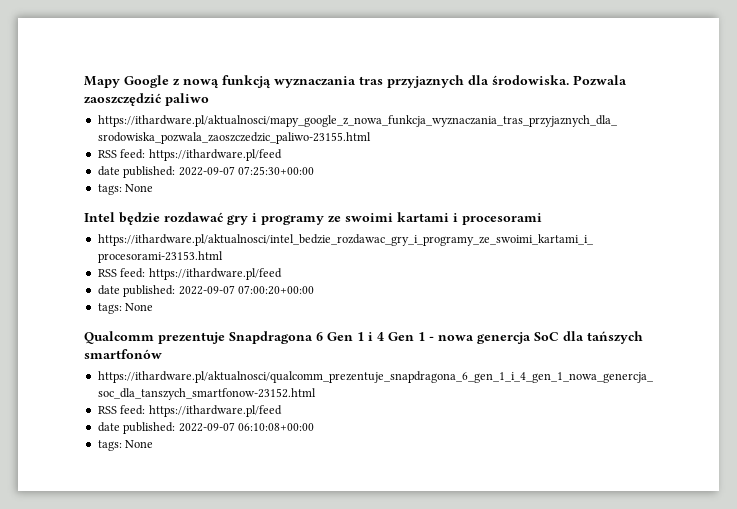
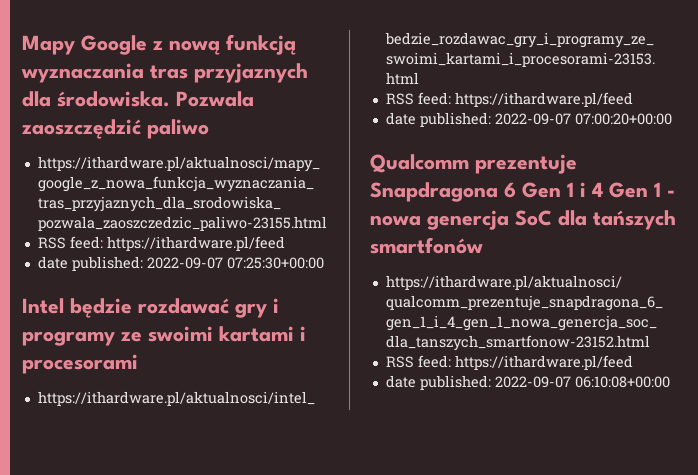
[97,184,154,195] // tags: None -> (324, 263) none
[97,303,154,314] // tags: None -> (672, 119) none
[97,440,154,451] // tags: None -> (670, 382) none

